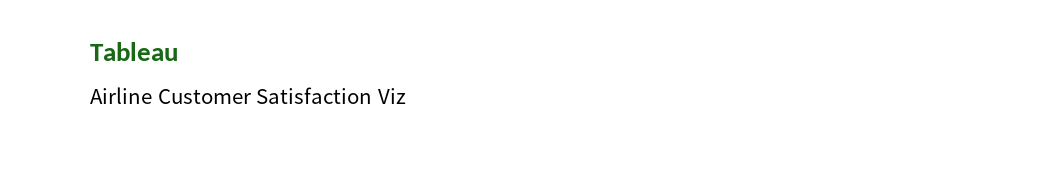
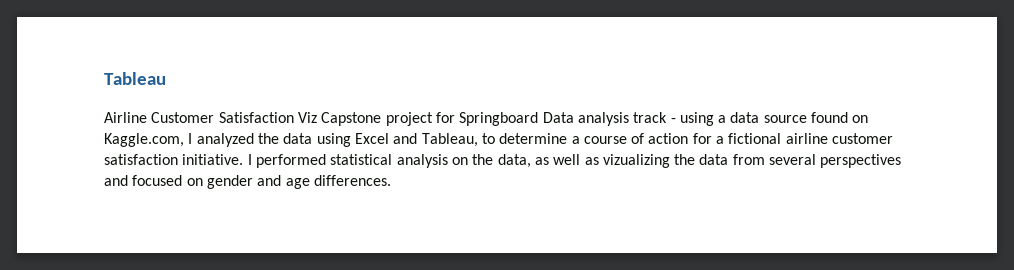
(406, 96) none -> [321,112,869,126] [104,133,894,147] [104,154,902,168] [104,175,391,189] Capstone project for Springboard Data analysis track - using a data source found on Kaggle.com, I analyzed the data using Excel and Tableau, to determine a course of action for a fictional airline customer satisfaction initiative. I performed statistical analysis on the data, as well as vizualizing the data from several perspectives and focused on gender and age differences.

